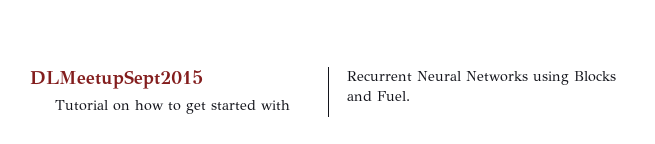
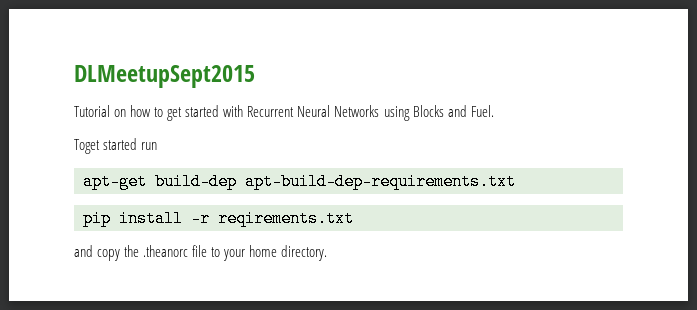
(410, 96) none -> [74,138,158,154] [83,173,516,190] [83,210,354,227] [74,245,328,261] // Toget started run // apt-get build-dep apt-build-dep-requirements.txt // pip install -r reqirements.txt // and copy the .theanorc file to your home directory.

